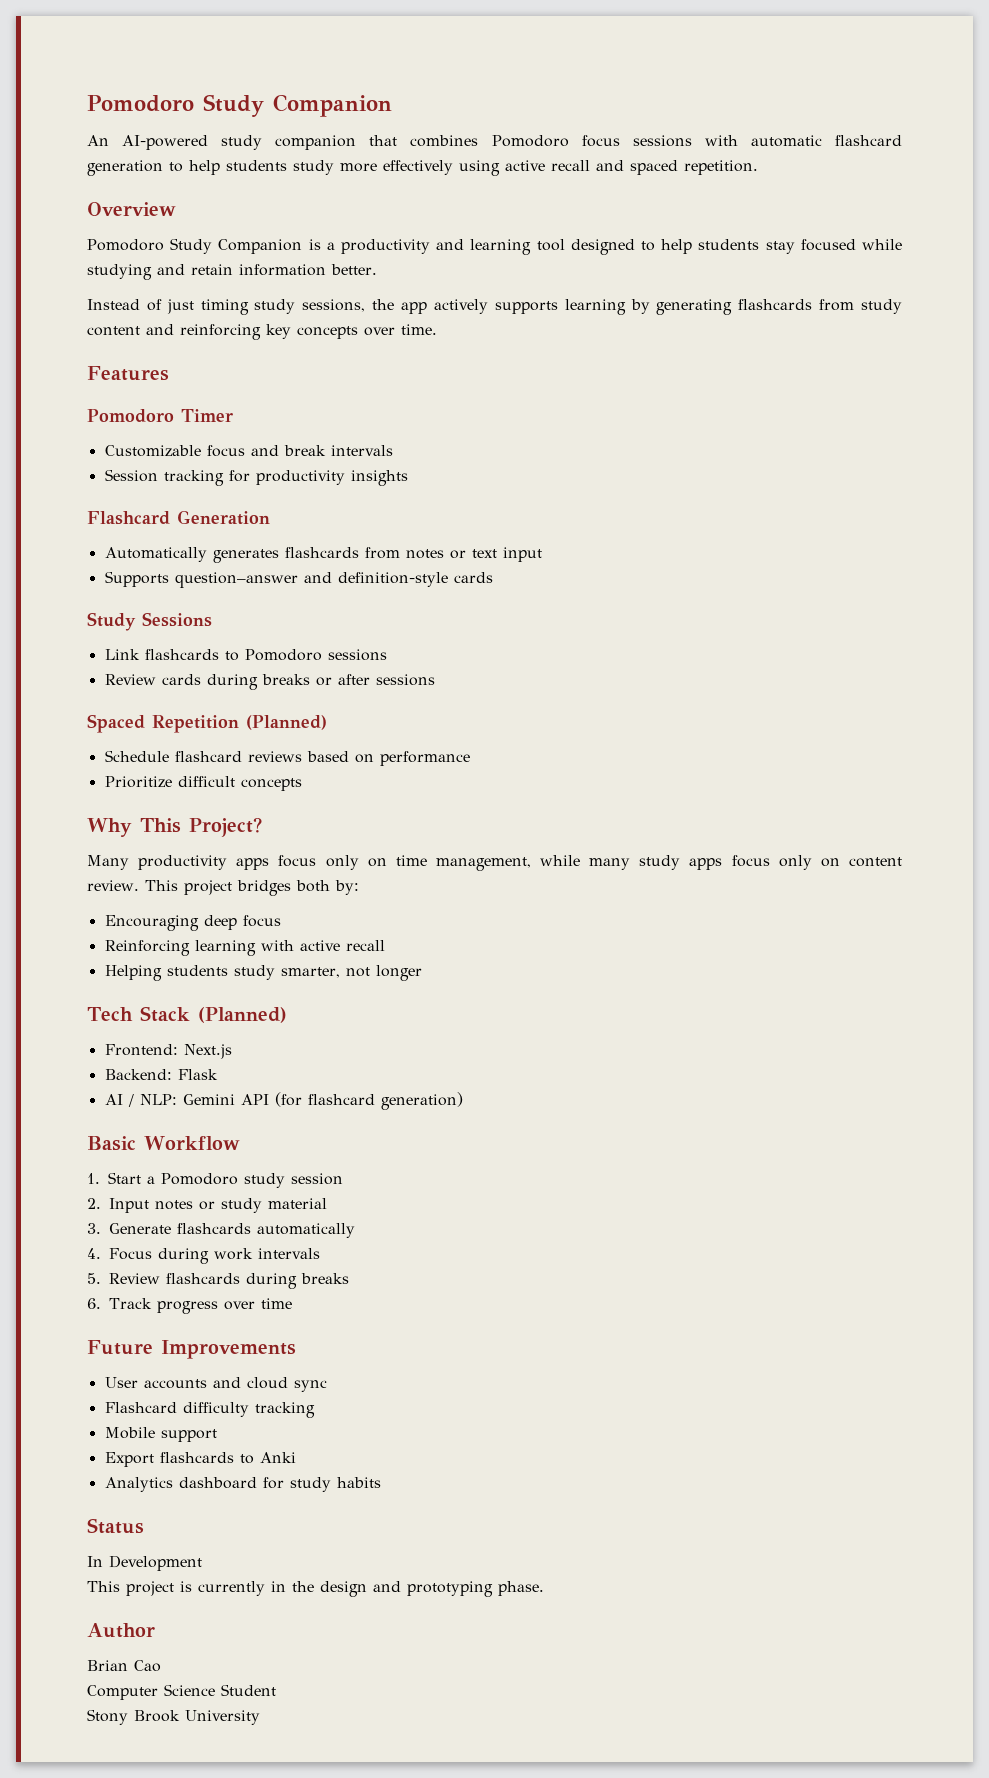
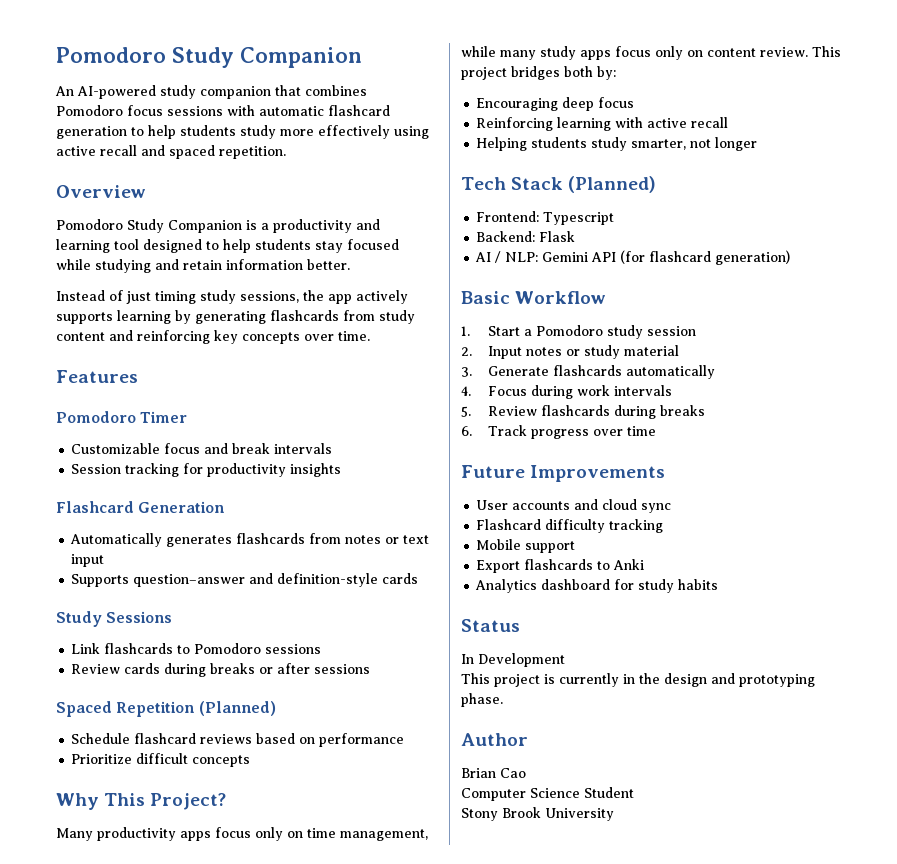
[183,1044,232,1059] Next.js -> [543,212,615,225] Typescript

